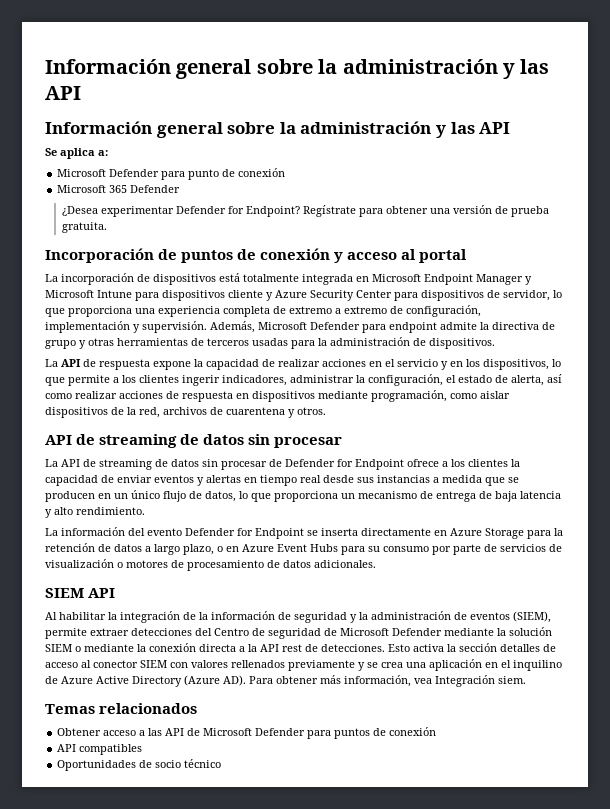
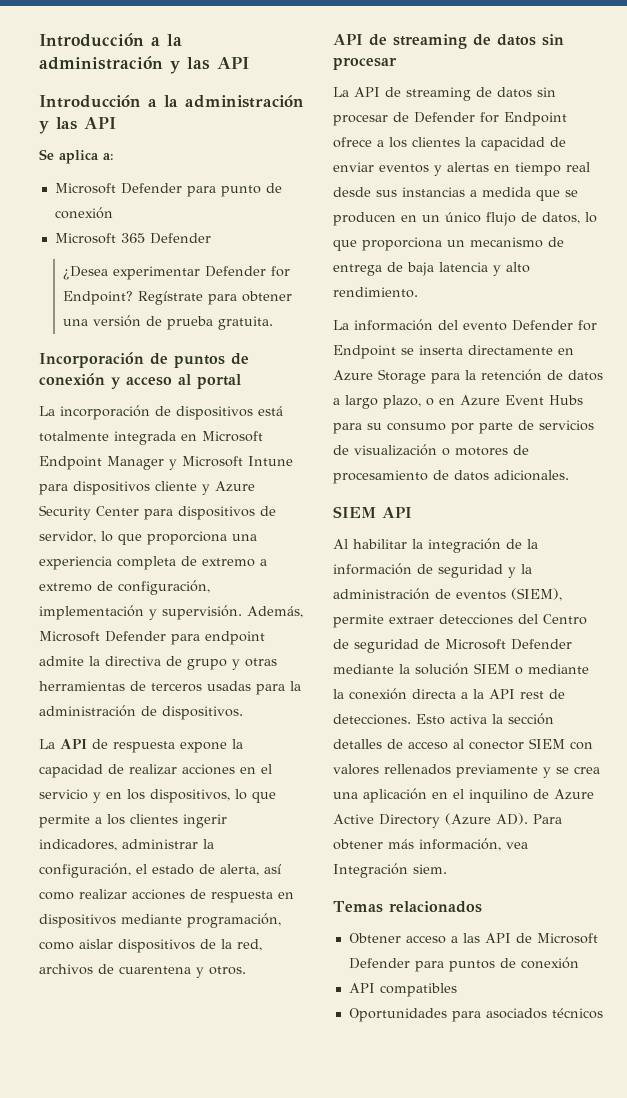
[45,59,550,79] [45,86,81,100] [45,121,276,138] Información general sobre la administración y las API // Información general sobre -> [39,33,182,47] [39,56,249,74] [39,95,157,108] Introducción a la administración y las API // Introducción a
[139,759,222,768] de socio técnico -> [451,1008,603,1022] para asociados técnicos

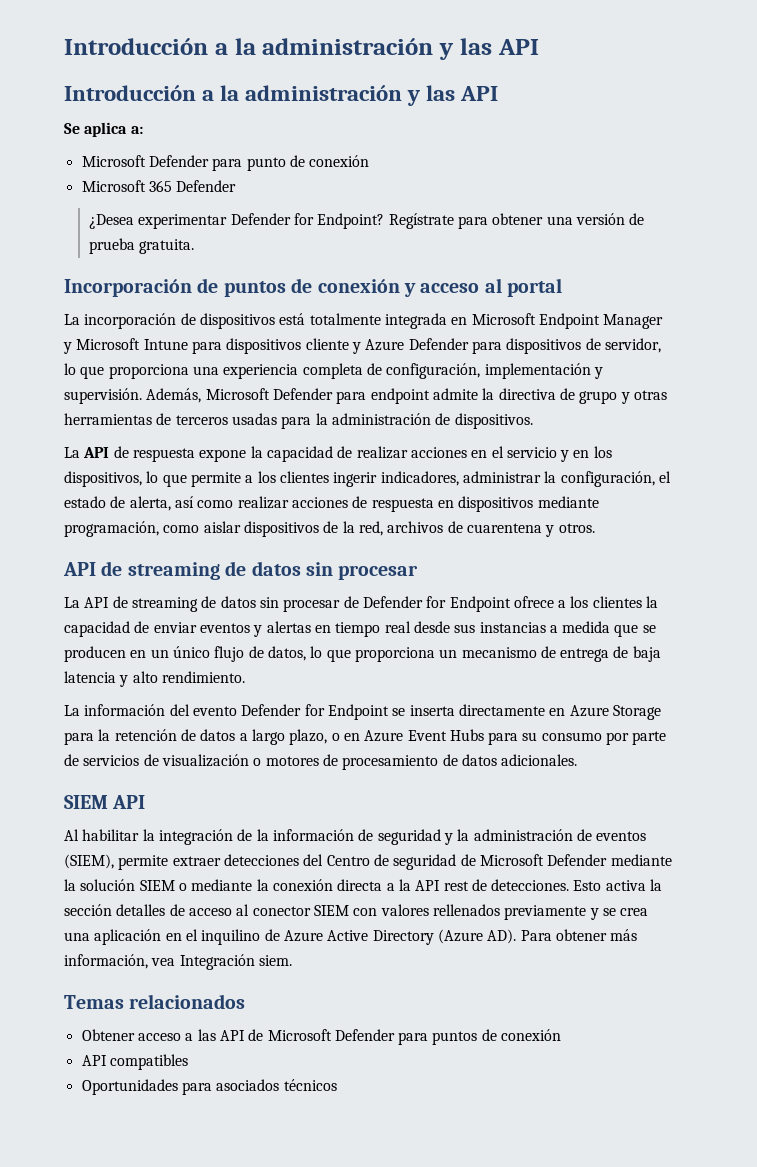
[39,505,139,520] Security Center -> [408,338,469,350] Defender
[202,558,267,567] [39,581,113,592] extremo a extremo de -> (382, 369) none

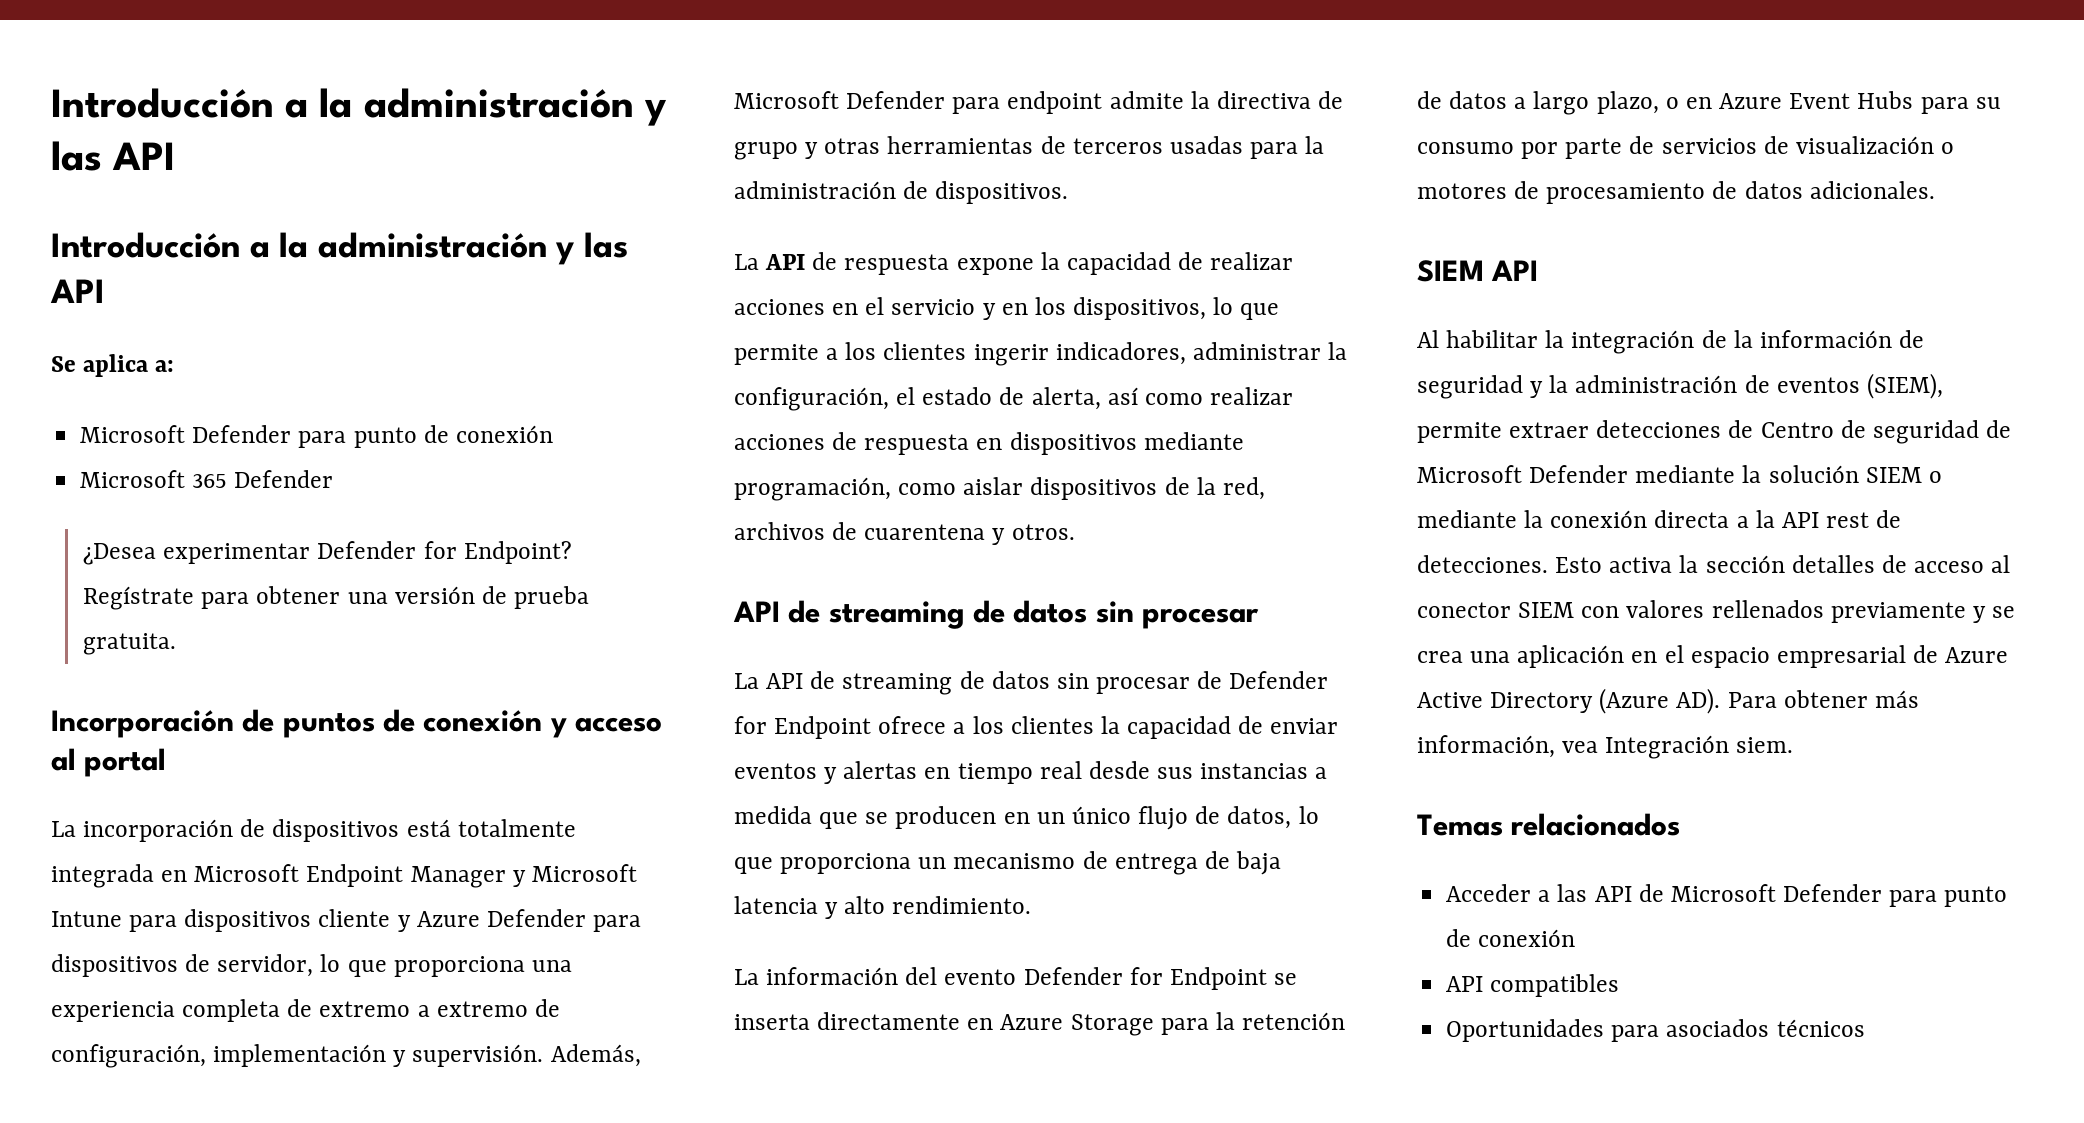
(382, 369) none -> [319,999,560,1017] extremo a extremo de
[303,854,324,866] del -> [1728,420,1754,438] de
[201,929,261,945] inquilino -> [1690,645,1906,668] espacio empresarial
[81,1029,181,1041] Obtener acceso -> [1446,884,1532,902] Acceder
[432,1031,478,1045] puntos -> [1944,886,2008,907] punto

